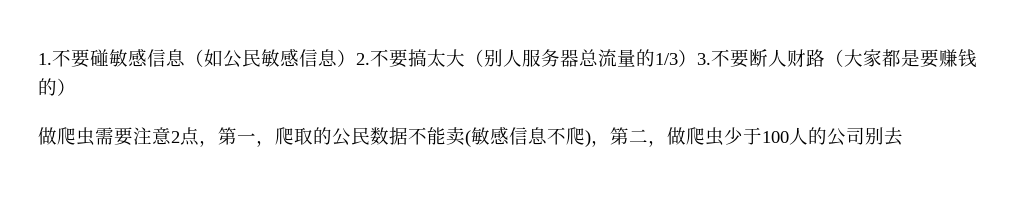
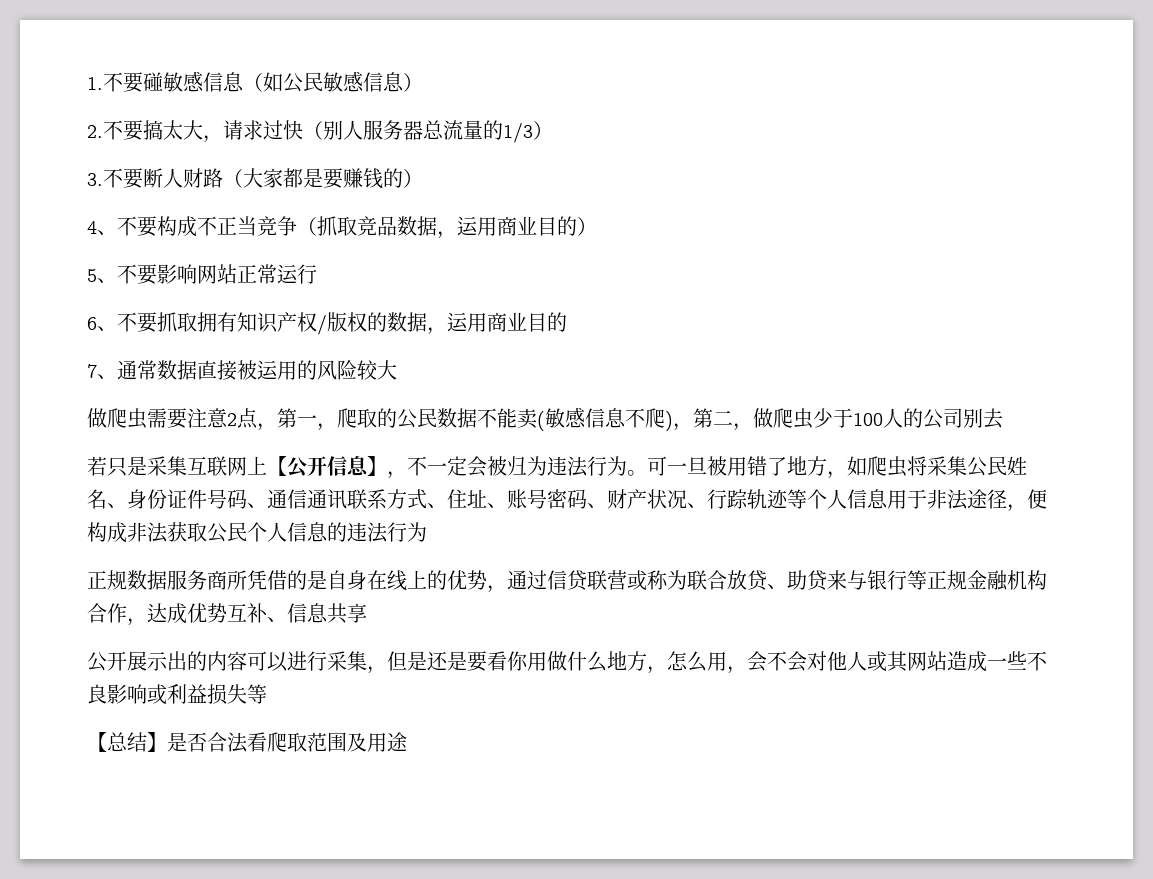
(356, 58) none -> (423, 82) //
(465, 58) none -> [203,120,303,143] ，请求过快
(697, 58) none -> (553, 130) //
(76, 87) none -> [87,216,597,239] [87,264,317,285] [87,312,567,335] [87,360,397,381] // 4、不要构成不正当竞争（抓取竞品数据，运用商业目的） // 5、不要影响网站正常运行 // 6、不要抓取拥有知识产权/版权的数据，运用商业目的 // 7、通常数据直接被运用的风险较大
(903, 136) none -> [87,456,1027,479] [87,489,1047,512] [87,522,427,543] [87,570,1047,593] [87,603,367,626] [87,651,1047,674] [87,684,267,705] [87,732,407,753] // 若只是采集互联网上【公开信息】，不一定会被归为违法行为。可一旦被用错了地方，如爬虫将采集公民姓名、身份证件号码、通信通讯联系方式、住址、账号密码、财产状况、行踪轨迹等个人信息用于非法途径，便构成非法获取公民个人信息的违法行为 // 正规数据服务商所凭借的是自身在线上的优势，通过信贷联营或称为联合放贷、助贷来与银行等正规金融机构合作，达成优势互补、信息共享 // 公开展示出的内容可以进行采集，但是还是要看你用做什么地方，怎么用，会不会对他人或其网站造成一些不良影响或利益损失等 // 【总结】是否合法看爬取范围及用途

